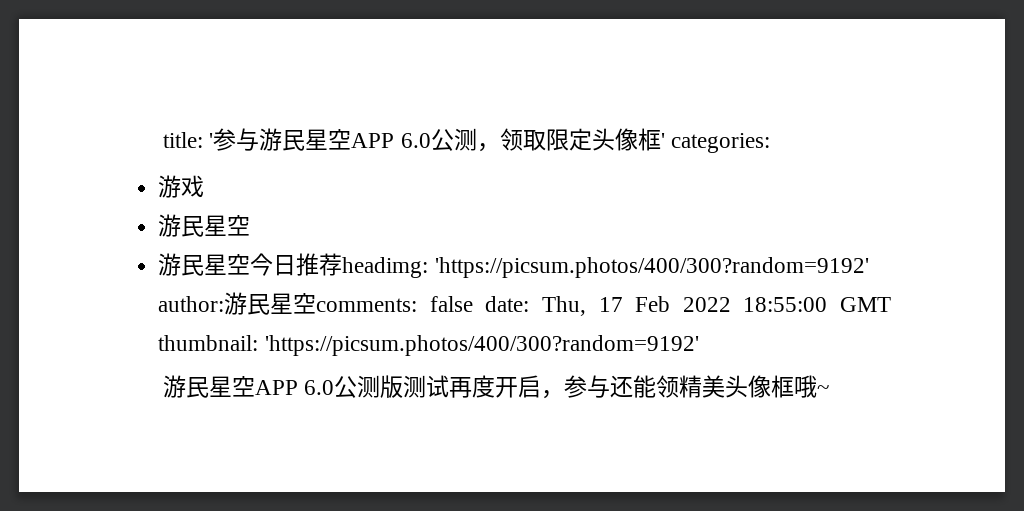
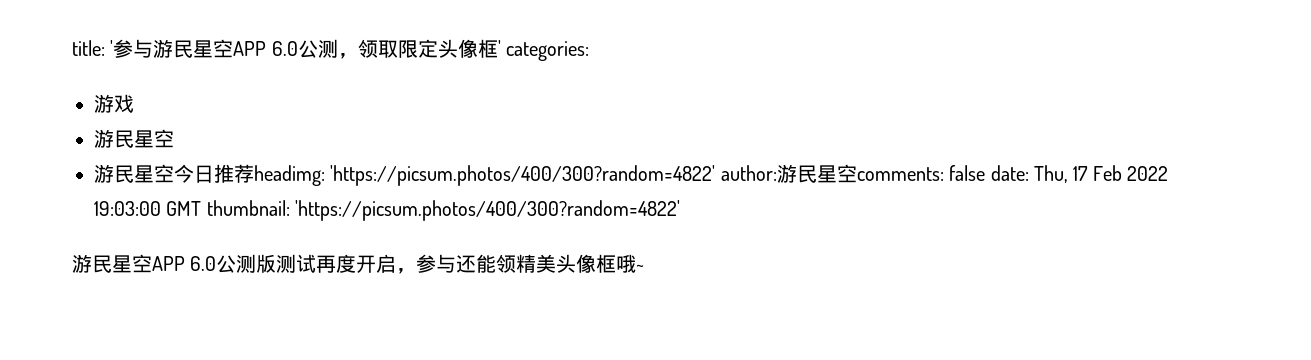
[434,257,869,278] 'https://picsum.photos/400/300?random=9192' -> [330,165,716,186] 'https://picsum.photos/400/300?random=4822'
[743,297,828,312] 18:55:00 -> [94,201,161,216] 19:03:00
[264,335,699,356] 'https://picsum.photos/400/300?random=9192' -> [295,200,681,221] 'https://picsum.photos/400/300?random=4822'

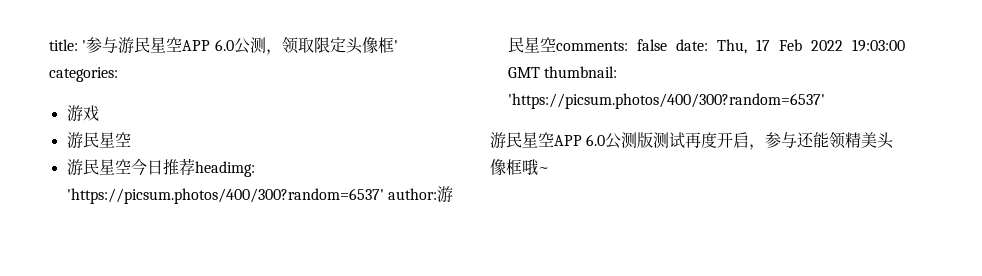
[330,165,716,186] 'https://picsum.photos/400/300?random=4822' -> [66,188,384,204] 'https://picsum.photos/400/300?random=6537'
[295,200,681,221] 'https://picsum.photos/400/300?random=4822' -> [507,93,825,109] 'https://picsum.photos/400/300?random=6537'

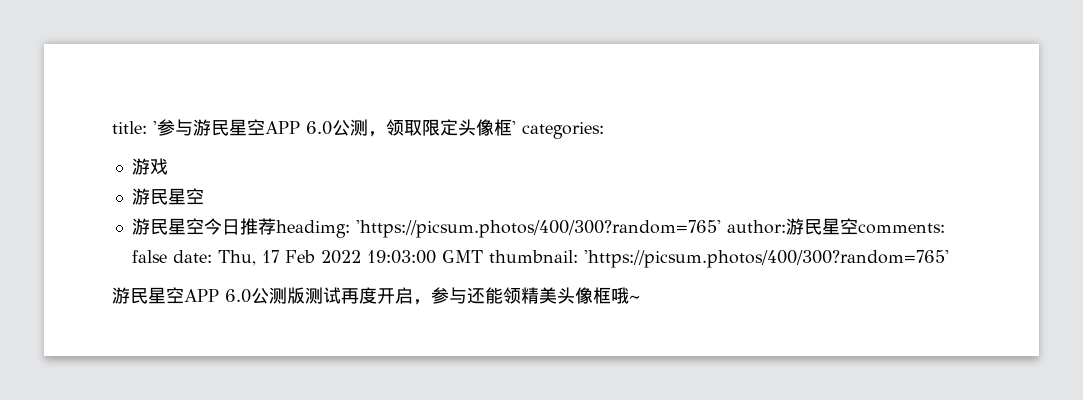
[66,188,384,204] 'https://picsum.photos/400/300?random=6537' -> [355,220,721,238] 'https://picsum.photos/400/300?random=765'
[507,93,825,109] 'https://picsum.photos/400/300?random=6537' -> [583,250,949,268] 'https://picsum.photos/400/300?random=765'

